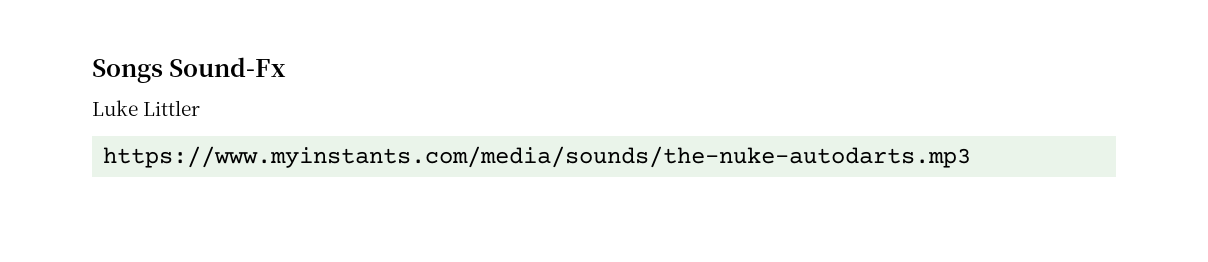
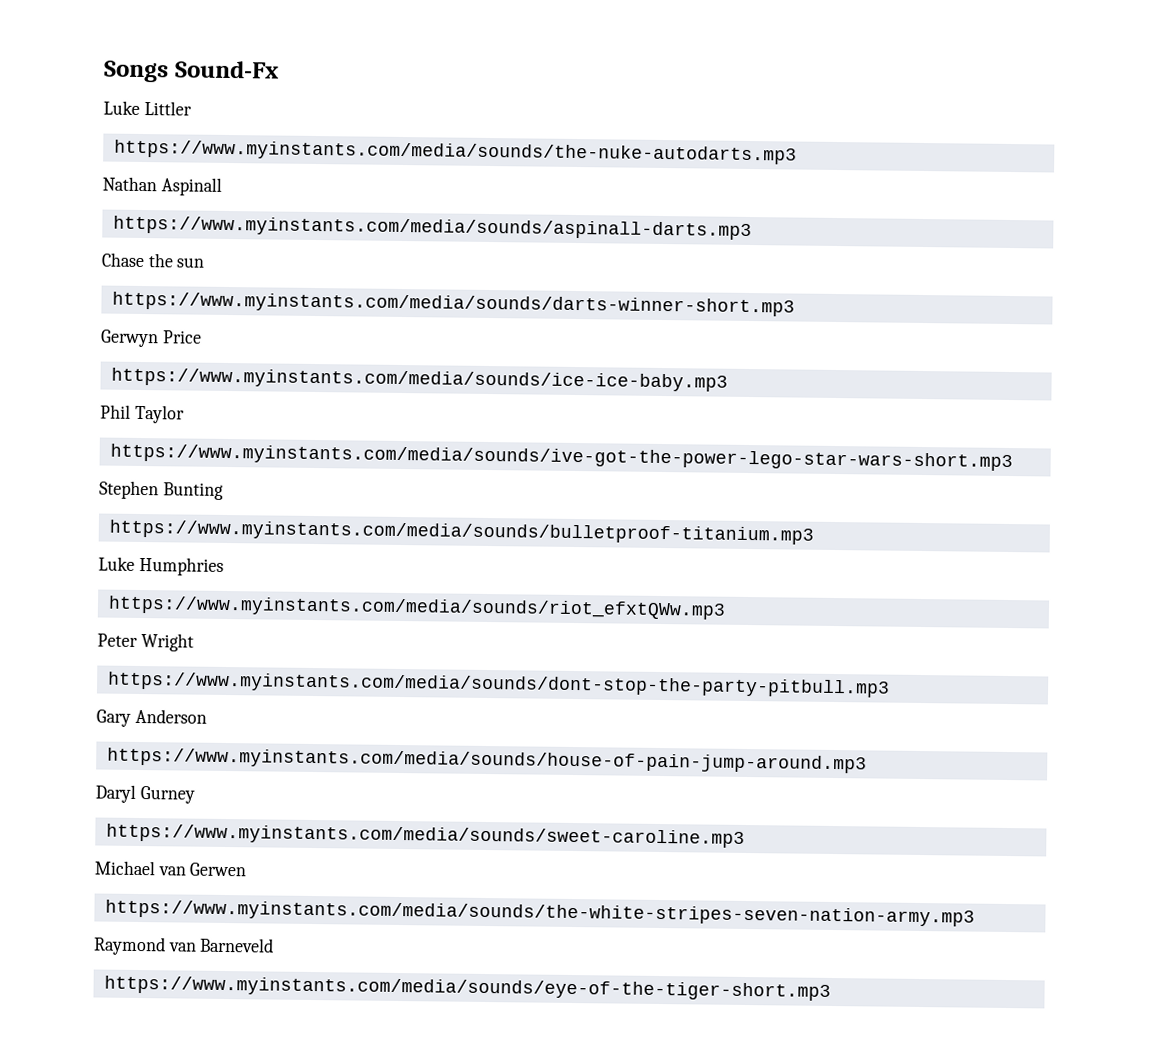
(972, 157) none -> [102,176,222,196] [112,215,752,241] [101,252,205,268] [111,291,795,317] [100,329,202,348] [110,367,728,392] [100,404,185,424] [109,443,1013,472] [99,480,224,500] [108,519,814,545] [98,556,224,576] [107,595,726,620] [97,633,194,652] [107,671,890,698] [96,708,207,727] [106,747,867,774] [95,784,195,804] [105,823,745,848] [94,860,248,877] [104,899,975,927] [93,936,275,956] [103,975,831,1001] // Nathan Aspinall // https://www.myinstants.com/media/sounds/aspinall-darts.mp3 // Chase the sun // https://www.myinstants.com/media/sounds/darts-winner-short.mp3 // Gerwyn Price // https://www.myinstants.com/media/sounds/ice-ice-baby.mp3 // Phil Taylor // https://www.myinstants.com/media/sounds/ive-got-the-power-lego-star-wars-short.mp3 // Stephen Bunting // https://www.myinstants.com/media/sounds/bulletproof-titanium.mp3 // Luke Humphries // https://www.myinstants.com/media/sounds/riot_efxtQWw.mp3 // Peter Wright // https://www.myinstants.com/media/sounds/dont-stop-the-party-pitbull.mp3 // Gary Anderson // https://www.myinstants.com/media/sounds/house-of-pain-jump-around.mp3 // Daryl Gurney // https://www.myinstants.com/media/sounds/sweet-caroline.mp3 // Michael van Gerwen // https://www.myinstants.com/media/sounds/the-white-stripes-seven-nation-army.mp3 // Raymond van Barneveld // https://www.myinstants.com/media/sounds/eye-of-the-tiger-short.mp3

